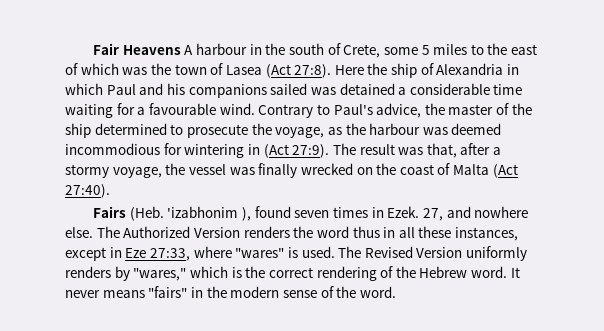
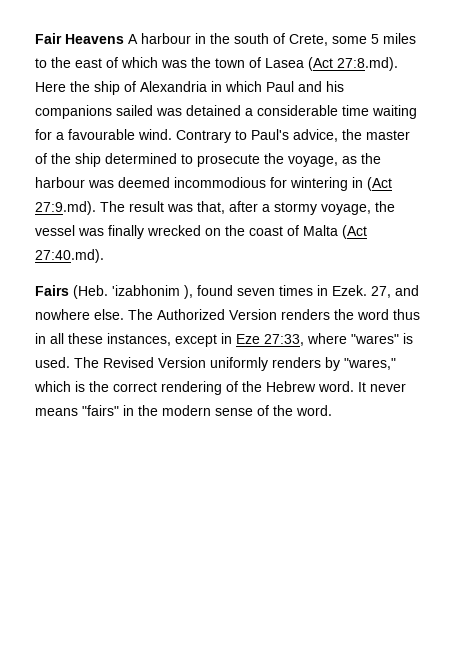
[294,64,332,78] 27:8). -> [337,57,398,71] 27:8.md).
[292,144,330,158] 27:9). -> [35,201,96,215] 27:9.md).
[65,184,110,198] 27:40). -> [35,249,104,263] 27:40.md).

